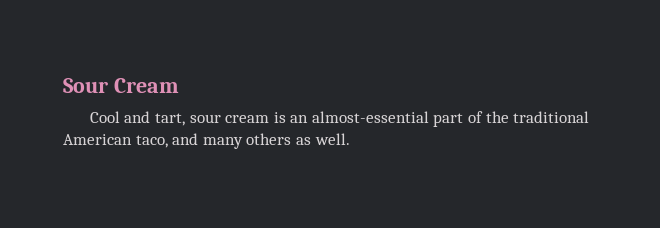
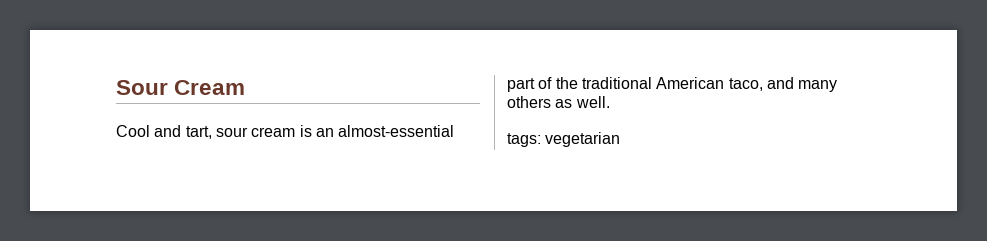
(350, 139) none -> [507,132,621,147] // tags: vegetarian

